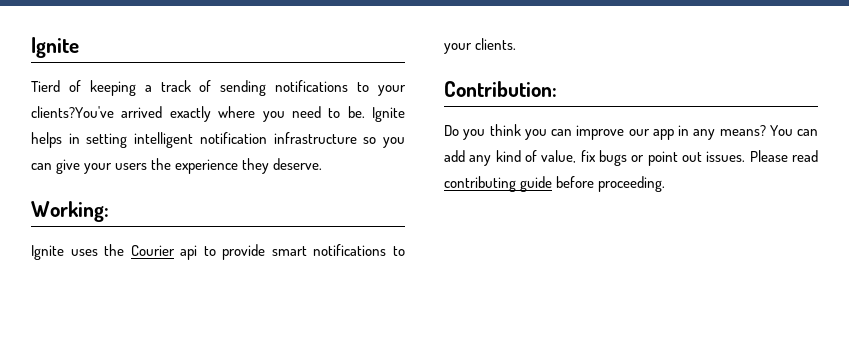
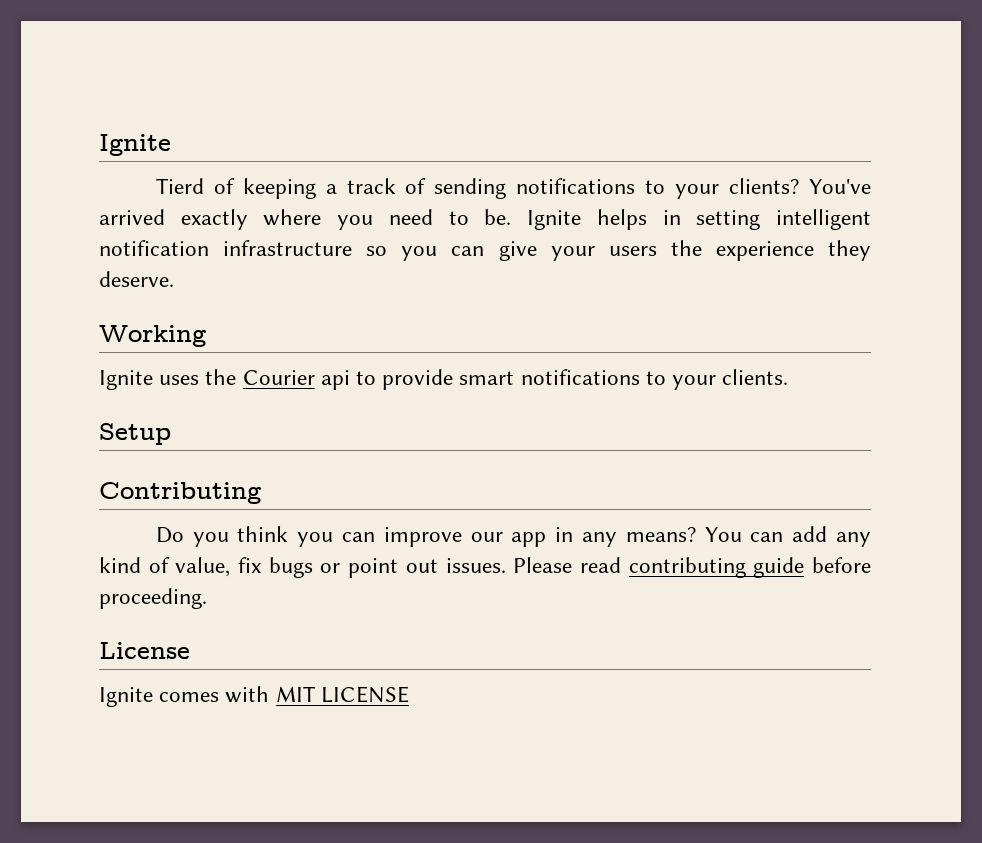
[31,106,114,118] clients?You've -> [729,178,871,194] clients? You've
[31,201,109,222] Working: -> [99,325,206,347] Working
[444,81,557,97] Contribution: -> [99,423,171,445] [99,482,261,504] Setup // Contributing
(666, 184) none -> [99,642,190,659] [99,686,409,707] // License // Ignite comes with MIT LICENSE

